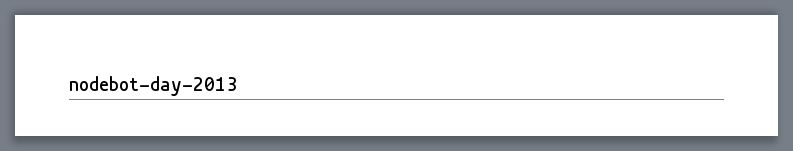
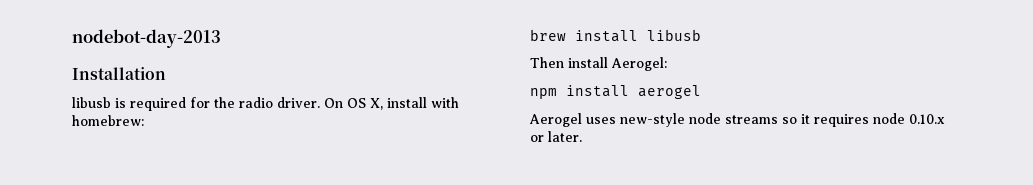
(237, 86) none -> [72,67,166,80] [72,97,459,111] [72,115,144,126] [530,29,701,42] [530,57,667,71] [530,85,701,99] [529,113,945,127] [530,131,582,142] // Installation // libusb is required for the radio driver. On OS X, install with homebrew: // brew install libusb // Then install Aerogel: // npm install aerogel // Aerogel uses new-style node streams so it requires node 0.10.x or later.

